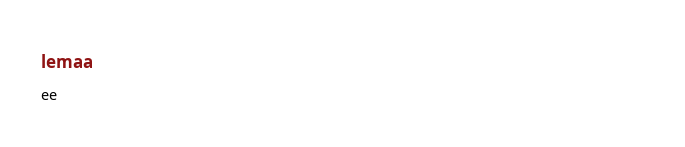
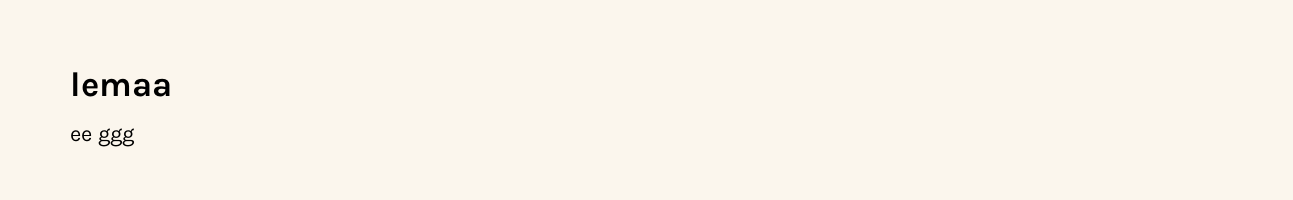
(57, 96) none -> [97,128,135,147] ggg

